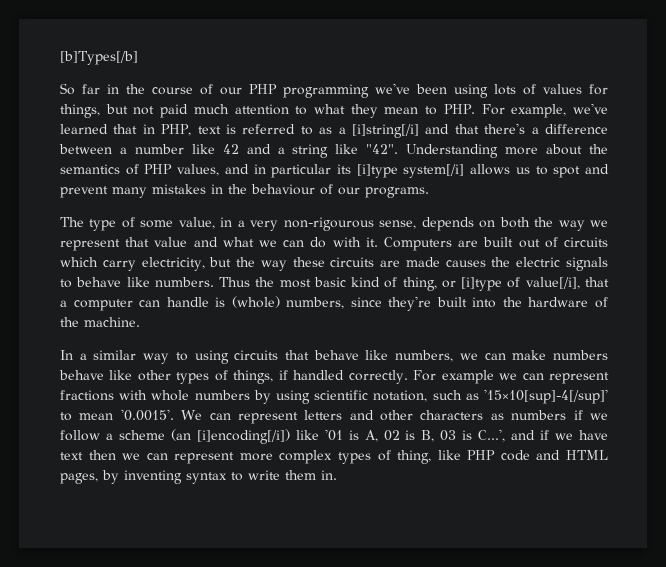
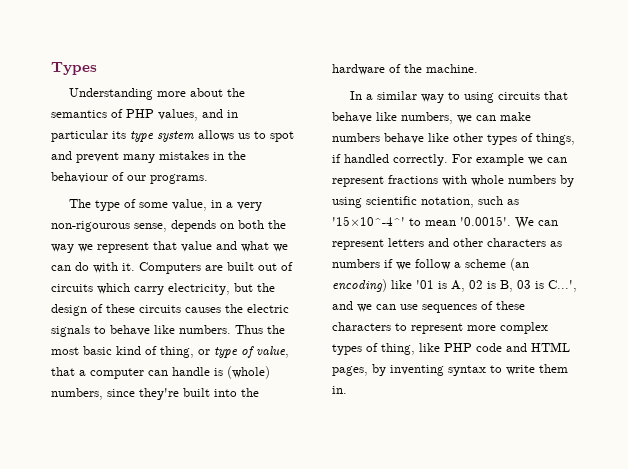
[60,51,138,65] [60,83,608,98] [60,103,608,118] [60,123,609,138] [59,144,399,158] [b]Types[/b] // So far in the course of our PHP programming we've been using lots of values for things, but not paid much attention to what they mean to PHP. For example, we've learned that in PHP, text is referred to as a [i]string[/i] and that there's a difference between a number like 42 and a string like "42". -> [51,62,97,75] Types //
[356,164,465,178] [i]type system[/i] -> [130,131,194,142] type system
[260,257,440,271] way these circuits are made -> [51,304,181,316] design of these circuits
[461,277,580,291] [i]type of value[/i], -> [214,346,289,358] type of value,
[483,389,608,404] '15×10[sup]-4[/sup]' -> [332,216,405,226] '15×10^-4^'
[196,429,290,444] [i]encoding[/i]) -> [332,279,387,292] encoding)
[540,430,609,440] [60,450,168,460] if we have text then we can -> [357,301,525,313] [332,322,407,331] we can use sequences of these characters to

